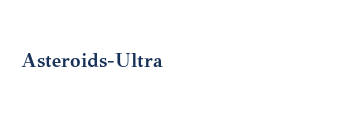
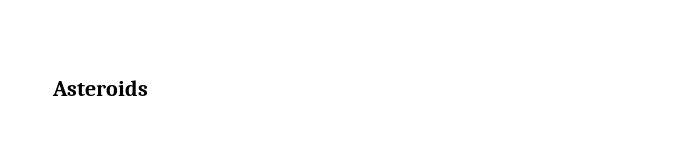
[21,53,163,68] Asteroids-Ultra -> [52,80,148,96] Asteroids

